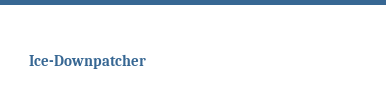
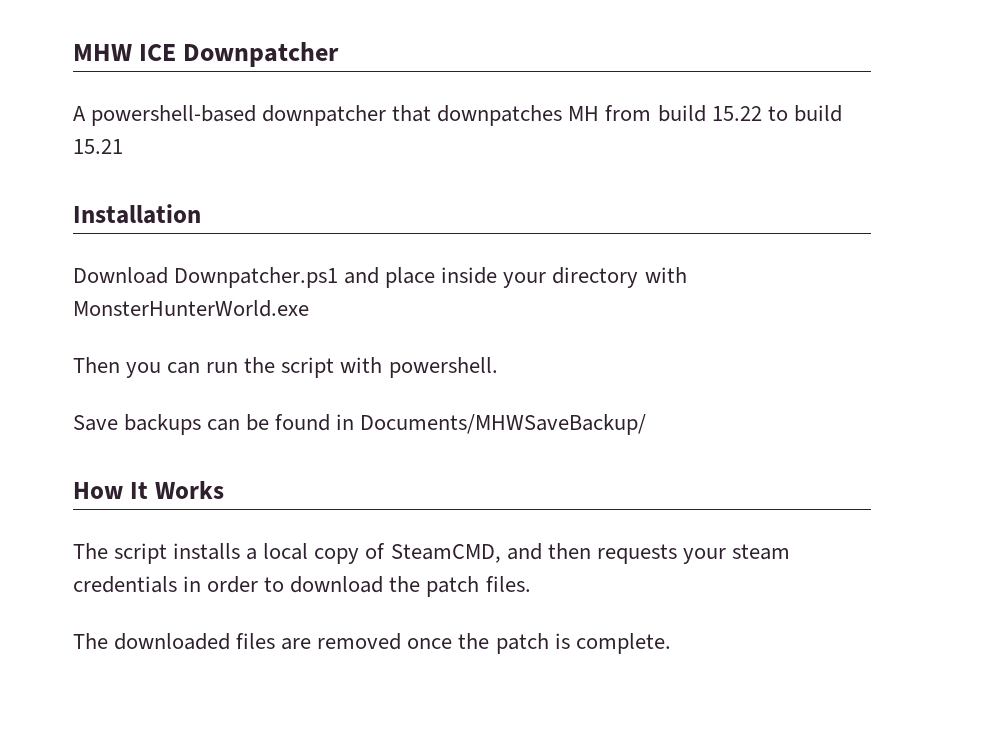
[29,54,146,69] Ice-Downpatcher -> [73,42,340,67] [73,105,842,126] [73,139,123,154] [73,204,201,224] [73,267,687,288] [73,300,309,317] [73,357,498,378] [73,414,647,435] [73,481,224,499] [73,543,790,564] [73,576,531,597] [73,633,671,654] MHW ICE Downpatcher // A powershell-based downpatcher that downpatches MH from build 15.22 to build 15.21 // Installation // Download Downpatcher.ps1 and place inside your directory with MonsterHunterWorld.exe // Then you can run the script with powershell. // Save backups can be found in Documents/MHWSaveBackup/ // How It Works // The script installs a local copy of SteamCMD, and then requests your steam credentials in order to download the patch files. // The downloaded files are removed once the patch is complete.

